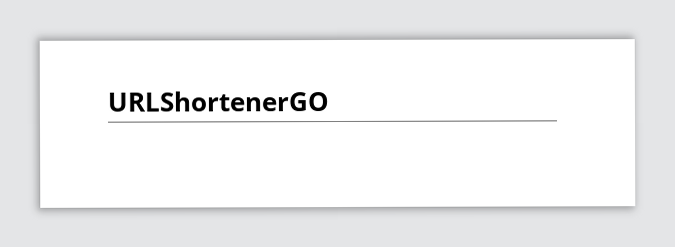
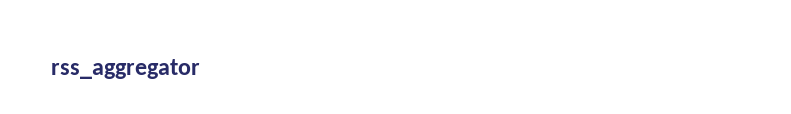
[107,91,329,112] URLShortenerGO -> [51,59,200,79] rss_aggregator

